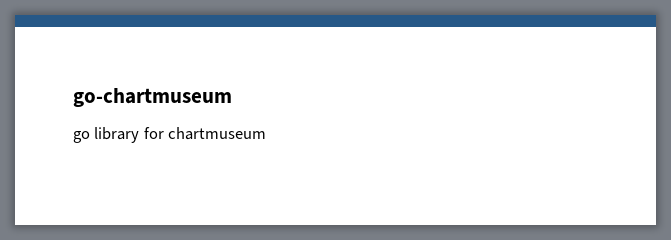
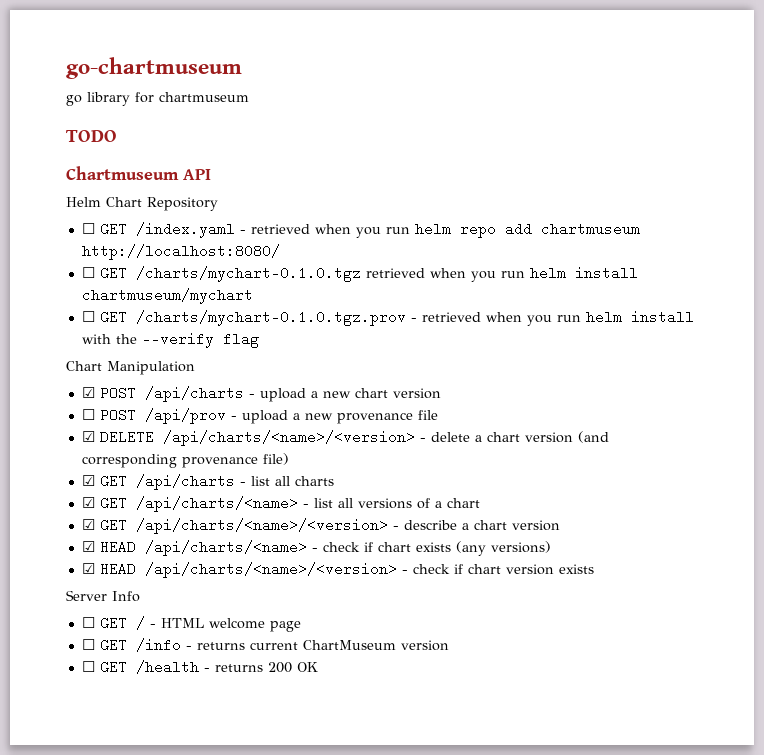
(267, 133) none -> [66,130,117,142] [66,166,211,180] [66,197,218,211] [81,222,640,238] [81,244,280,260] [81,266,638,282] [81,288,253,304] [81,310,694,326] [81,332,259,348] [66,361,195,375] [81,386,441,402] [81,408,438,424] [81,430,609,446] [81,453,289,468] [81,474,334,490] [81,496,480,512] [81,518,560,534] [81,540,551,556] [81,562,594,578] [66,590,140,602] [81,616,301,632] [81,638,449,652] [81,660,318,674] // TODO // Chartmuseum API // Helm Chart Repository // ☐ GET /index.yaml - retrieved when you run helm repo add chartmuseum http://localhost:8080/ // ☐ GET /charts/mychart-0.1.0.tgz retrieved when you run helm install chartmuseum/mychart // ☐ GET /charts/mychart-0.1.0.tgz.prov - retrieved when you run helm install with the --verify flag // Chart Manipulation // ☑ POST /api/charts - upload a new chart version // ☐ POST /api/prov - upload a new provenance file // ☑ DELETE /api/charts/<name>/<version> - delete a chart version (and corresponding provenance file) // ☑ GET /api/charts - list all charts // ☑ GET /api/charts/<name> - list all versions of a chart // ☑ GET /api/charts/<name>/<version> - describe a chart version // ☑ HEAD /api/charts/<name> - check if chart exists (any versions) // ☑ HEAD /api/charts/<name>/<version> - check if chart version exists // Server Info // ☐ GET / - HTML welcome page // ☐ GET /info - returns current ChartMuseum version // ☐ GET /health - returns 200 OK

